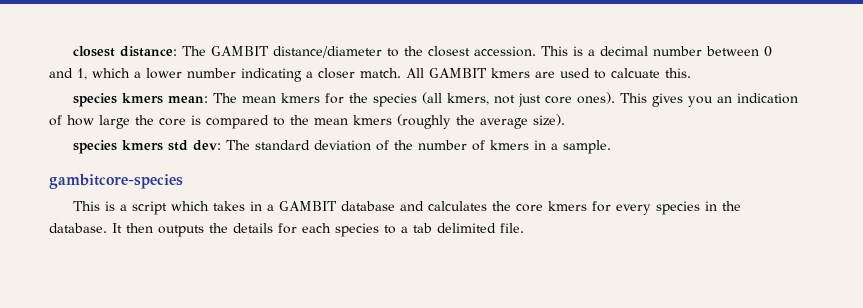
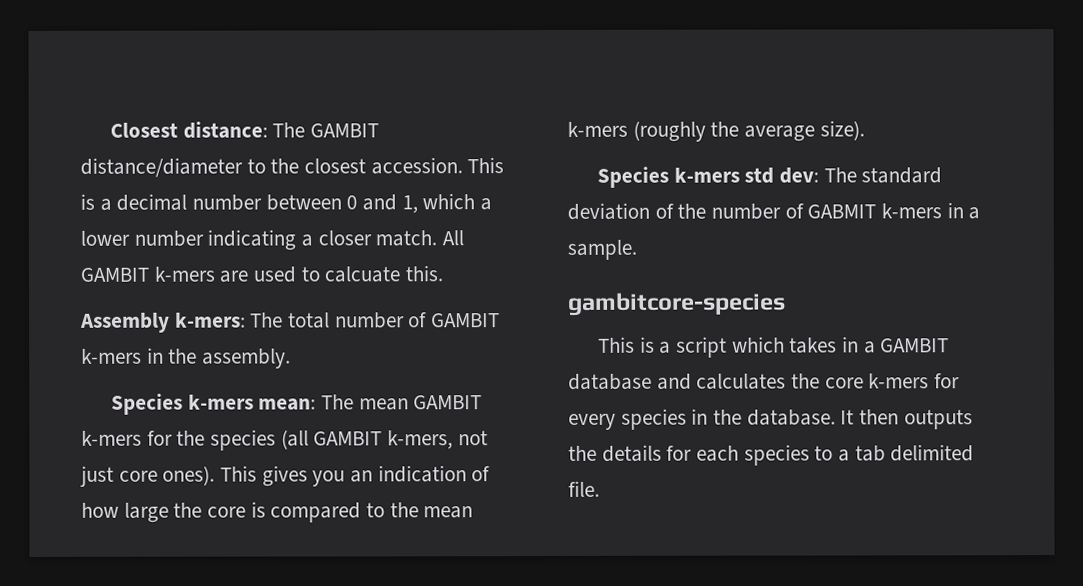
[72,46,115,57] closest -> [109,122,178,138] Closest
[491,68,530,78] kmers -> [153,266,215,282] k-mers
[72,93,163,107] species kmers -> [80,312,501,333] [81,347,292,369] [110,393,254,415] Assembly k-mers: The total number of GAMBIT k-mers in the assembly. // Species k-mers
[280,93,320,103] kmers -> [413,395,483,410] [81,430,142,446] GAMBIT k-mers
[446,93,489,105] kmers, -> [313,430,454,450] GAMBIT k-mers,
[353,115,392,125] kmers -> [567,121,628,137] k-mers
[72,140,163,154] species kmers -> [596,166,740,188] Species k-mers
[489,140,529,150] kmers -> [807,203,943,219] GABMIT k-mers
[547,201,587,211] kmers -> [868,373,930,389] k-mers

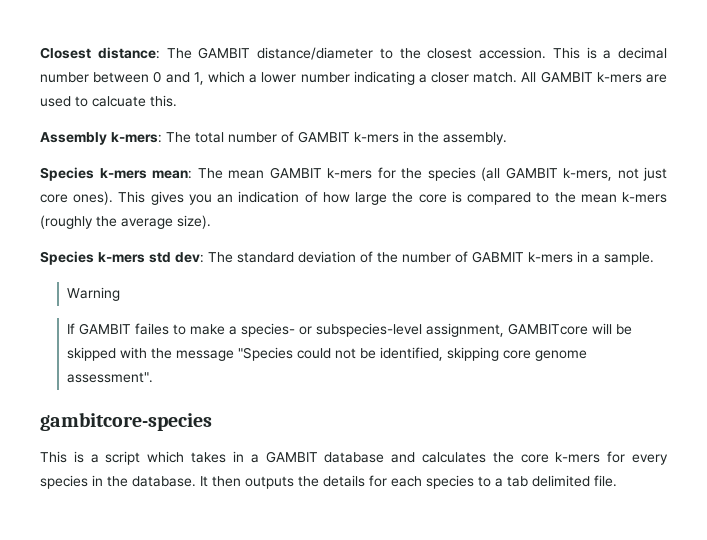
(637, 249) none -> [67,287,121,301] [67,323,633,337] [67,347,588,361] [67,372,154,383] // Warning // If GAMBIT failes to make a species- or subspecies-level assignment, GAMBITcore will be skipped with the message "Species could not be identified, skipping core genome assessment".

